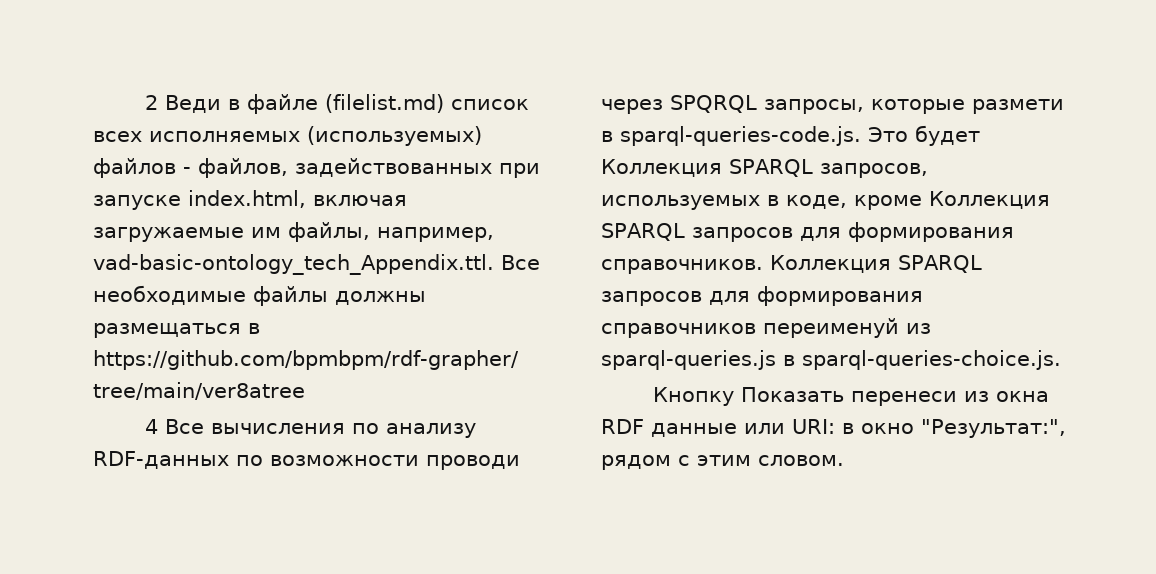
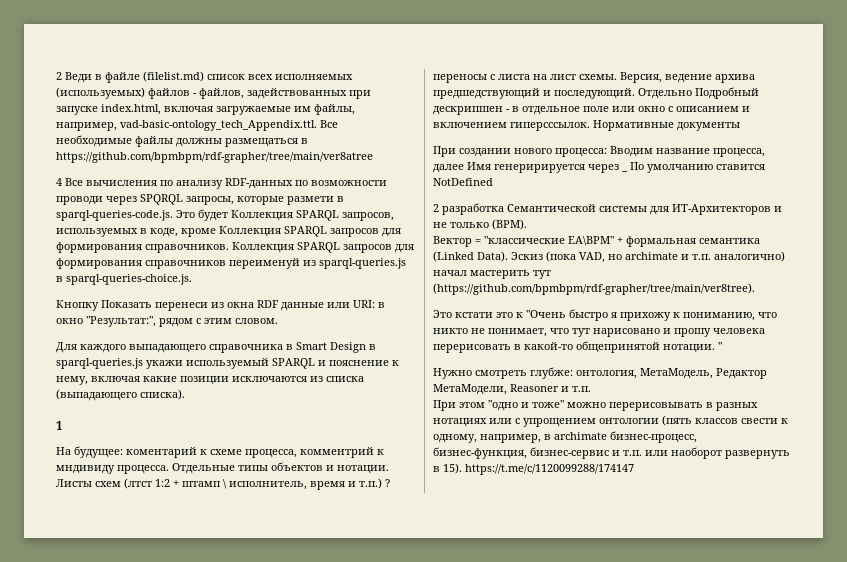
(844, 460) none -> [56,342,376,353] [56,358,399,369] [56,376,364,385] [56,389,185,401] [56,421,62,430] [56,446,384,458] [56,462,389,474] [56,478,390,490] [433,72,755,83] [433,87,759,99] [433,106,750,115] [433,120,740,131] [433,146,765,157] [433,162,628,173] [630,162,765,173] [433,178,493,186] [433,203,782,215] [433,219,527,230] [433,236,760,247] [433,251,785,263] [433,270,551,279] [433,283,755,295] [433,309,777,321] [433,328,765,337] [433,341,722,353] [433,367,767,379] [433,384,591,395] [433,400,758,411] [433,415,788,427] [433,431,697,443] [433,447,790,459] [433,463,634,475] // Для каждого выпадающего справочника в Smart Design в sparql-queries.js укажи используемый SPARQL и пояснение к нему, включая какие позиции исключаются из списка (выпадающего списка). // 1 // На будущее: коментарий к схеме процесса, комментрий к мндивиду процесса. Отдельные типы объектов и нотации. Листы схем (лтст 1:2 + штамп \ исполнитель, время и т.п.) ? переносы с листа на лист схемы. Версия, ведение архива предшедствующий и последующий. Отдельно Подробный дескрипшен - в отдельное поле или окно с описанием и включением гиперсссылок. Нормативные документы // При создании нового процесса: Вводим название процесса, далее Имя генеририруется через _ По умолчанию ставится NotDefined // 2 разработка Семантической системы для ИТ-Архитекторов и не только (BPM). // Вектор = "классические EA\BPM" + формальная семантика (Linked Data). Эскиз (пока VAD, но archimate и т.п. аналогично) начал мастерить тут (https://github.com/bpmbpm/rdf-grapher/tree/main/ver8tree). // Это кстати это к "Очень быстро я прихожу к пониманию, что никто не понимает, что тут нарисовано и прошу человека перерисовать в какой-то общепринятой нотации. " // Нужно смотреть глубже: онтология, МетаМодель, Редактор МетаМодели, Reasoner и т.п. // При этом "одно и тоже" можно перерисовывать в разных нотациях или с упрощением онтологии (пять классов свести к одному, например, в archimate бизнес-процесс, бизнес-функция, бизнес-сервис и т.п. или наоборот развернуть в 15). https://t.me/c/1120099288/174147

